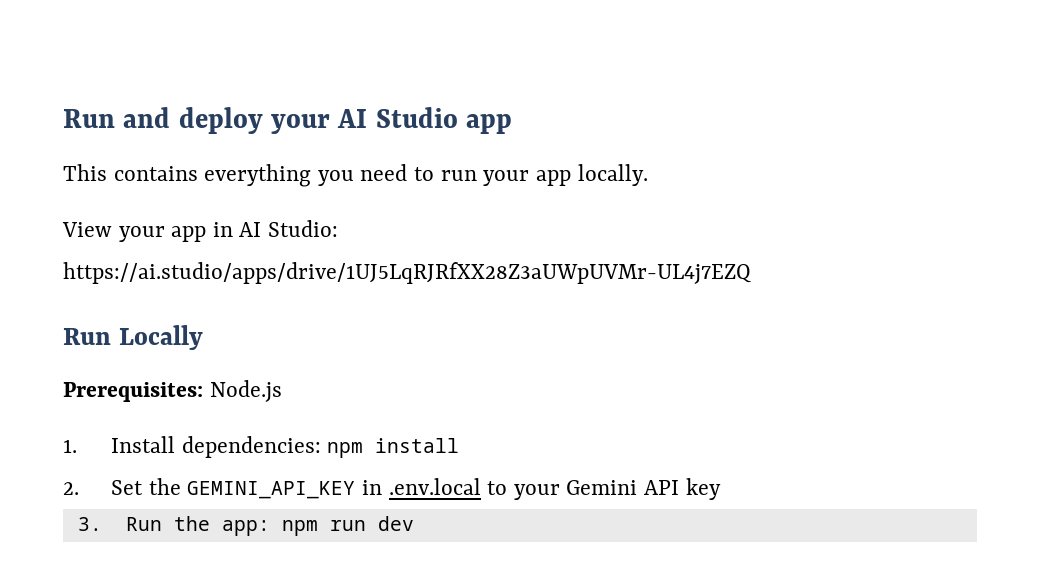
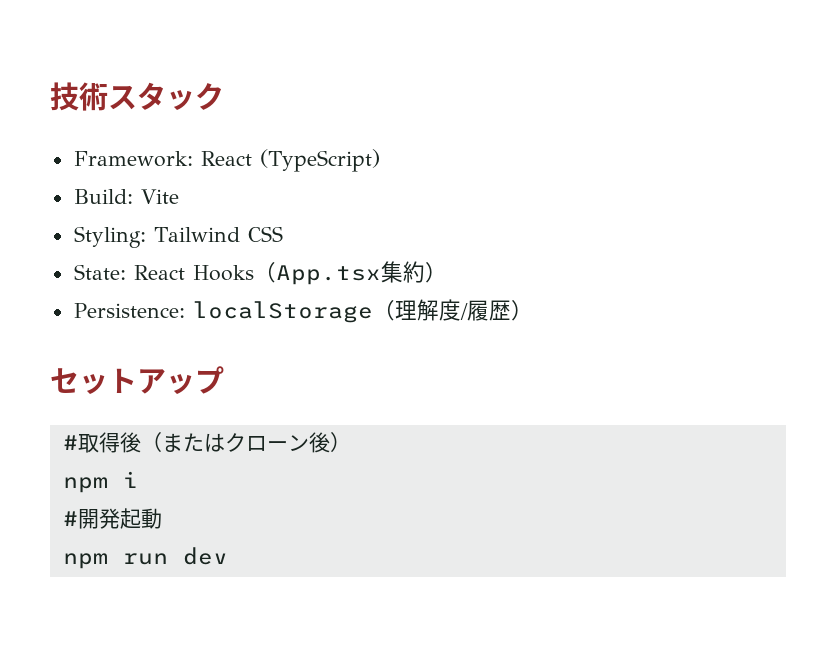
[63,107,513,134] [63,164,648,187] [62,220,339,242] [63,262,751,284] [63,325,203,350] [63,380,282,402] [63,436,460,458] [63,478,721,500] [77,516,270,536] Run and deploy your AI Studio app // This contains everything you need to run your app locally. // View your app in AI Studio: https://ai.studio/apps/drive/1UJ5LqRJRfXX28Z3aUWpUVMr-UL4j7EZQ // Run Locally // Prerequisites: Node.js // 1. Install dependencies: npm install // 2. Set the GEMINI_API_KEY in .env.local to your Gemini API key // 3. Run the app: -> [50,82,224,111] [73,149,380,172] [73,189,179,204] [73,226,283,248] [73,261,447,285] [73,299,533,323] [50,366,224,394] [62,432,351,453] [62,471,138,493] [62,508,162,529] 技術スタック // Framework: React (TypeScript) // Build: Vite // Styling: Tailwind CSS // State: React Hooks（App.tsx集約） // Persistence: localStorage（理解度/履歴） // セットアップ // #取得後（またはクローン後） // npm i // #開発起動 //

